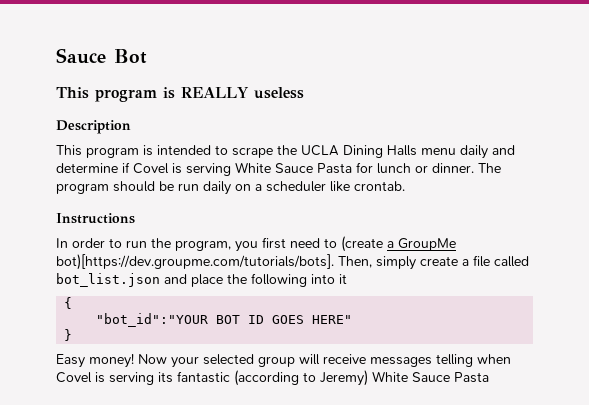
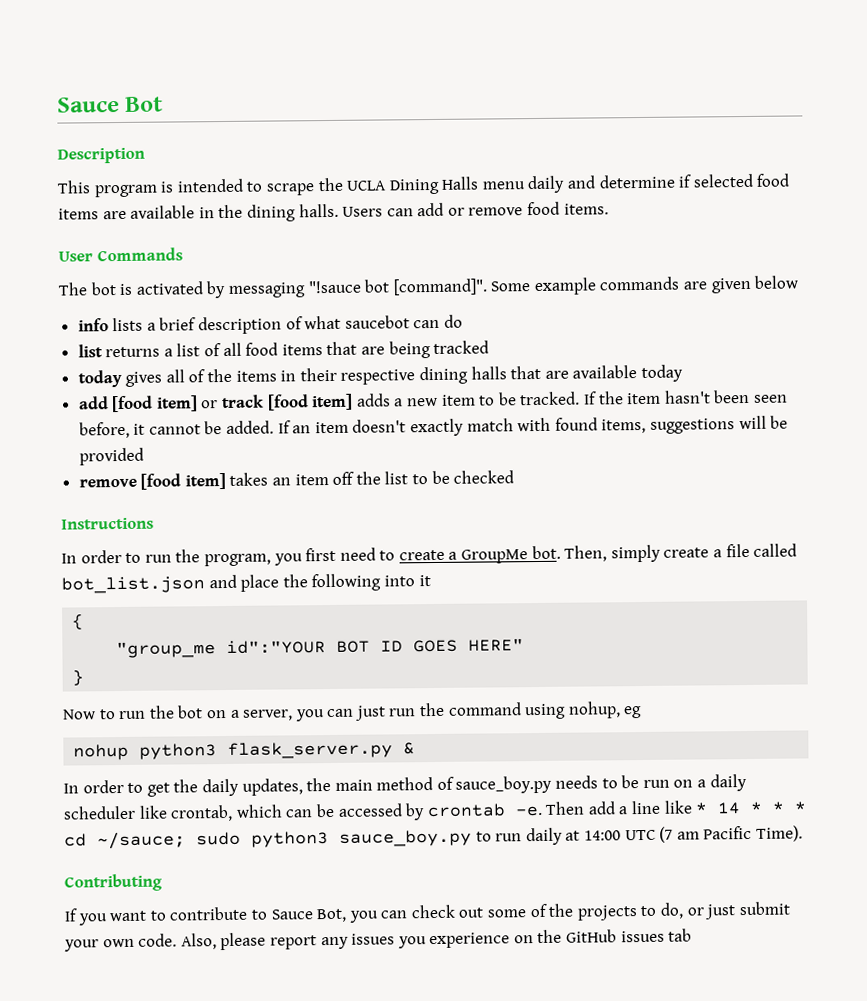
[56,87,304,102] // This program is REALLY useless -> (164, 104) none
[133,162,501,176] [56,181,405,195] Covel is serving White Sauce Pasta for lunch or dinner. The program should be run daily on a scheduler like crontab. -> [692,173,791,188] [58,201,609,222] [58,247,183,262] [58,275,799,299] [77,314,464,335] [77,340,490,359] [77,364,683,388] [77,389,788,413] [78,415,789,439] [78,447,144,466] [78,470,515,490] selected food items are available in the dining halls. Users can add or remove food items. // User Commands // The bot is activated by messaging "!sauce bot [command]". Some example commands are given below // info lists a brief description of what saucebot can do // list returns a list of all food items that are being tracked // today gives all of the items in their respective dining halls that are available today // add [food item] or track [food item] adds a new item to be tracked. If the item hasn't been seen before, it cannot be added. If an item doesn't exactly match with found items, suggestions will be provided // remove [food item] takes an item off the list to be checked
[341,236,383,252] (create -> [398,549,445,561] create
[56,254,334,270] bot)[https://dev.groupme.com/tutorials/bots]. -> [531,545,561,560] bot.
[96,313,209,327] "bot_id":"YOUR -> [116,640,327,659] "group_me id":"YOUR
[56,353,511,368] [56,370,489,386] Easy money! Now your selected group will receive messages telling when Covel is serving its fantastic (according to Jeremy) White Sauce Pasta -> [62,701,643,722] [73,741,416,761] [63,774,747,797] [63,800,808,822] [64,825,803,850] [64,873,162,892] [64,901,790,926] [64,928,693,952] Now to run the bot on a server, you can just run the command using nohup, eg // nohup python3 flask_server.py & // In order to get the daily updates, the main method of sauce_boy.py needs to be run on a daily scheduler like crontab, which can be accessed by crontab -e. Then add a line like * 14 * * * cd ~/sauce; sudo python3 sauce_boy.py to run daily at 14:00 UTC (7 am Pacific Time). // Contributing // If you want to contribute to Sauce Bot, you can check out some of the projects to do, or just submit your own code. Also, please report any issues you experience on the GitHub issues tab

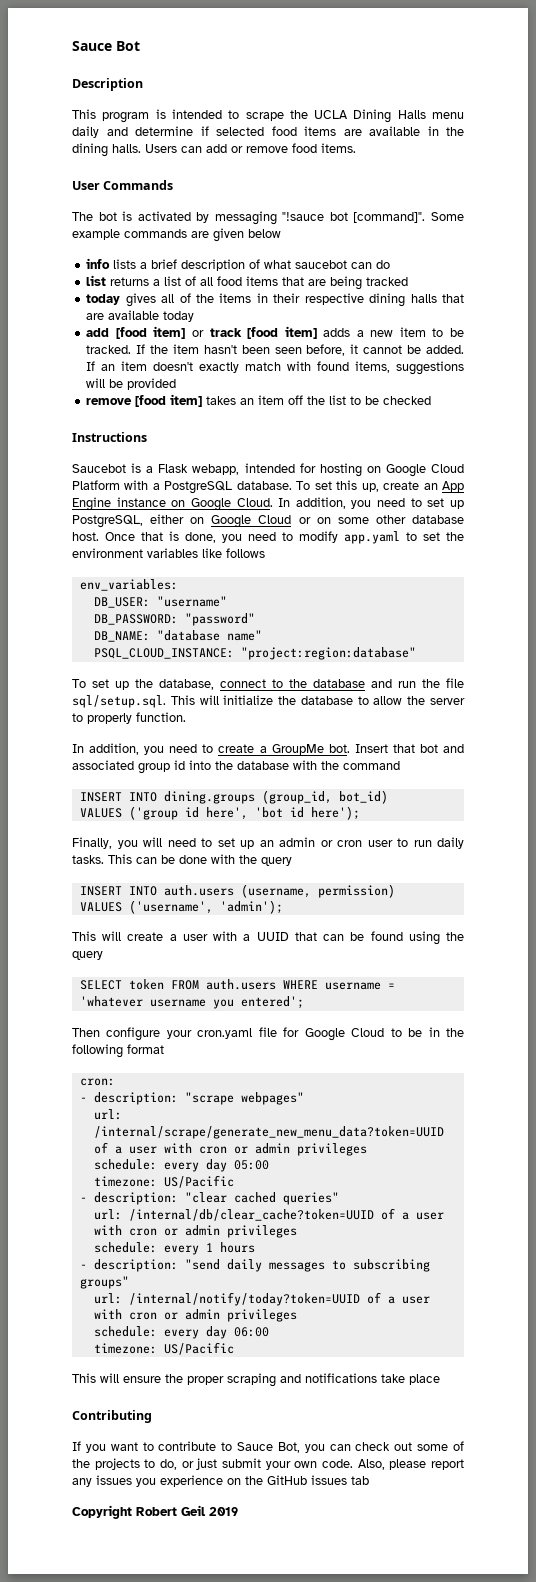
[61,547,337,567] In order to run the program, you first -> [72,463,464,477] [72,480,464,494] [72,497,464,511] [72,514,464,528] [72,531,464,544] [72,548,265,558] [79,579,178,591] [93,596,227,608] [93,613,255,626] [93,630,262,642] [93,647,416,660] [72,678,464,690] [72,695,465,708] [72,712,186,724] [72,743,165,755] Saucebot is a Flask webapp, intended for hosting on Google Cloud Platform with a PostgreSQL database. To set this up, create an App Engine instance on Google Cloud. In addition, you need to set up PostgreSQL, either on Google Cloud or on some other database host. Once that is done, you need to modify app.yaml to set the environment variables like follows // env_variables: // DB_USER: "username" // DB_PASSWORD: "password" // DB_NAME: "database name" // PSQL_CLOUD_INSTANCE: "project:region:database" // To set up the database, connect to the database and run the file sql/setup.sql. This will initialize the database to allow the server to properly function. // In addition, you
[564,543,798,563] [61,573,431,594] [72,613,85,630] [116,638,525,659] [72,669,85,686] [62,701,643,722] [73,741,416,761] [63,774,747,797] [63,800,808,822] [64,825,803,850] Then, simply create a file called bot_list.json and place the following into it // { // "group_me id":"YOUR BOT ID GOES HERE" // } // Now to run the bot on a server, you can just run the command using nohup, eg // nohup python3 flask_server.py & // In order to get the daily updates, the main method of sauce_boy.py needs to be run on a daily scheduler like crontab, which can be accessed by crontab -e. Then add a line like * 14 * * * cd ~/sauce; sudo python3 sauce_boy.py to run daily at 14:00 UTC (7 am Pacific Time). -> [354,744,464,753] [72,760,400,774] [79,790,388,804] [79,806,360,820] [72,837,464,849] [72,854,292,866] [79,884,395,898] [79,900,283,914] [72,931,464,945] [72,951,103,960] [79,979,395,990] [79,996,304,1009] [72,1027,464,1041] [72,1044,164,1058] [79,1078,115,1086] [79,1092,304,1105] [93,1109,122,1120] [93,1126,444,1139] [93,1142,367,1156] [93,1159,269,1172] [93,1175,234,1188] [79,1192,339,1205] [93,1208,444,1221] [93,1225,297,1238] [93,1242,255,1255] [79,1259,430,1272] [79,1276,129,1289] [93,1292,430,1306] [93,1309,297,1322] [93,1326,269,1339] [93,1342,234,1355] [72,1373,440,1387] Insert that bot and associated group id into the database with the command // INSERT INTO dining.groups (group_id, bot_id) // VALUES ('group id here', 'bot id here'); // Finally, you will need to set up an admin or cron user to run daily tasks. This can be done with the query // INSERT INTO auth.users (username, permission) // VALUES ('username', 'admin'); // This will create a user with a UUID that can be found using the query // SELECT token FROM auth.users WHERE username = 'whatever username you entered'; // Then configure your cron.yaml file for Google Cloud to be in the following format // cron: // - description: "scrape webpages" // url: /internal/scrape/generate_new_menu_data?token=UUID of a user with cron or admin privileges // schedule: every day 05:00 // timezone: US/Pacific // - description: "clear cached queries" // url: /internal/db/clear_cache?token=UUID of a user with cron or admin privileges // schedule: every 1 hours // - description: "send daily messages to subscribing groups" // url: /internal/notify/today?token=UUID of a user with cron or admin privileges // schedule: every day 06:00 // timezone: US/Pacific // This will ensure the proper scraping and notifications take place
(693, 935) none -> [72,1505,238,1519] // Copyright Robert Geil 2019

